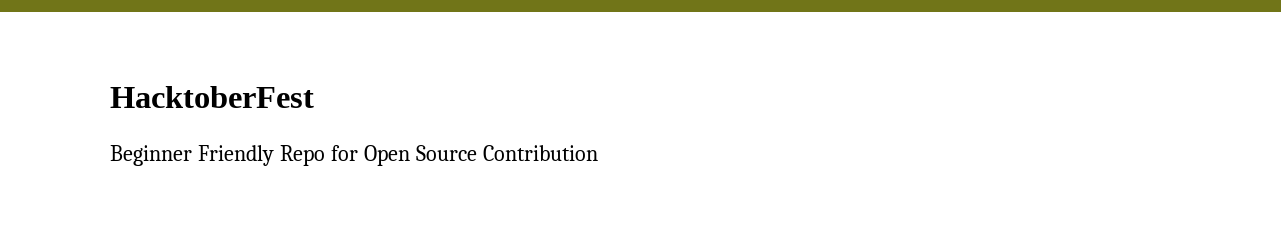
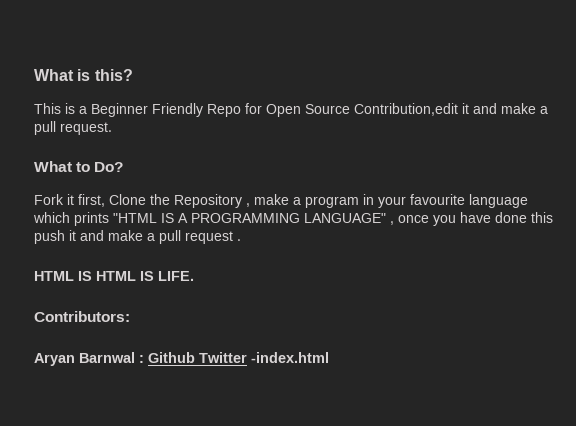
[110,86,314,108] HacktoberFest // -> [34,69,133,81] [34,103,87,114] What is this? // This is a
[482,145,598,161] Contribution -> [354,103,548,116] [34,121,112,135] [34,161,124,172] [34,194,528,208] [33,212,553,226] [34,230,241,244] [34,271,194,281] [34,311,130,322] [34,352,329,366] Contribution,edit it and make a pull request. // What to Do? // Fork it first, Clone the Repository , make a program in your favourite language which prints "HTML IS A PROGRAMMING LANGUAGE" , once you have done this push it and make a pull request . // HTML IS HTML IS LIFE. // Contributors: // Aryan Barnwal : Github Twitter -index.html

